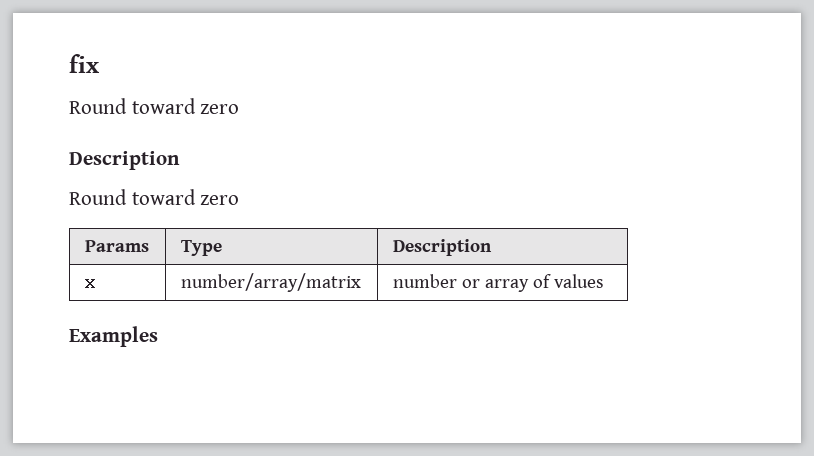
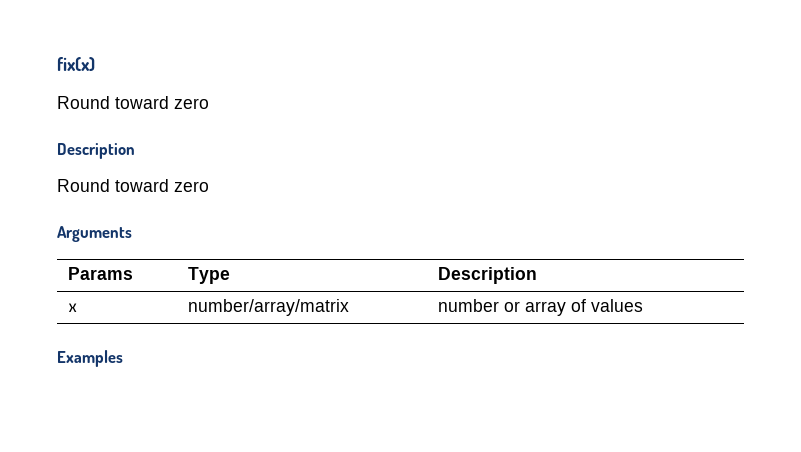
[69,54,100,73] fix -> [57,57,95,72] fix(x)
(240, 200) none -> [57,226,132,242] // Arguments

